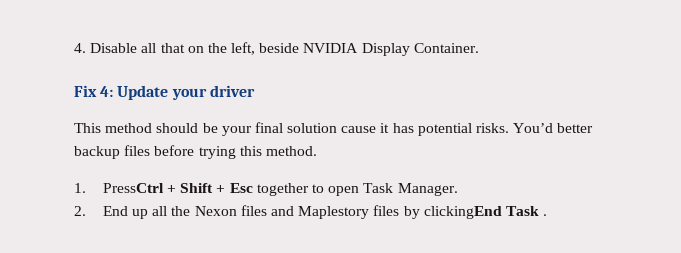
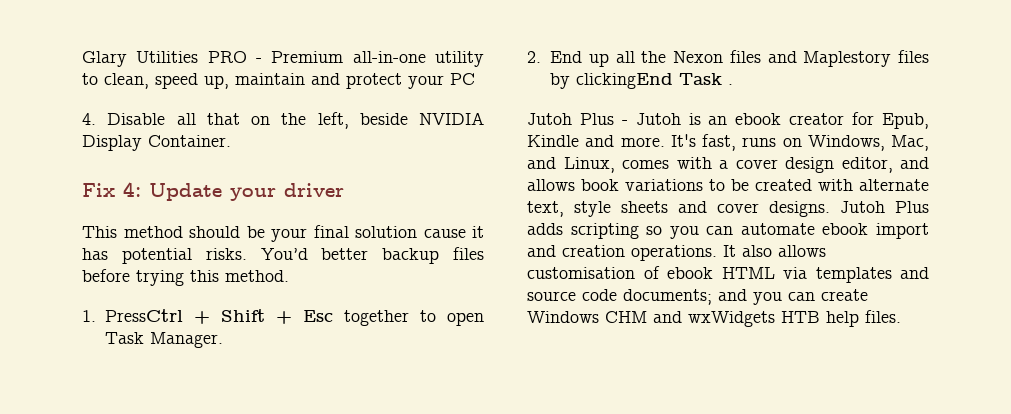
(74, 48) none -> [82,51,484,67] [82,73,475,89] Glary Utilities PRO - Premium all-in-one utility to clean, speed up, maintain and protect your PC //
(548, 215) none -> [527,112,929,129] [527,134,929,151] [527,157,929,173] [527,179,929,191] [527,201,929,217] [527,223,929,239] [527,245,826,261] [527,266,929,283] [527,289,868,305] [527,310,901,327] // Jutoh Plus - Jutoh is an ebook creator for Epub, Kindle and more. It's fast, runs on Windows, Mac, and Linux, comes with a cover design editor, and allows book variations to be created with alternate text, style sheets and cover designs. Jutoh Plus adds scripting so you can automate ebook import and creation operations. It also allows customisation of ebook HTML via templates and source code documents; and you can create Windows CHM and wxWidgets HTB help files.

